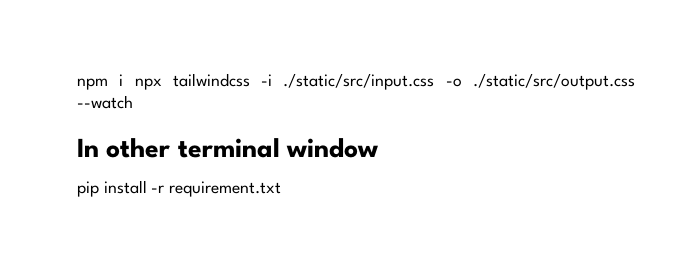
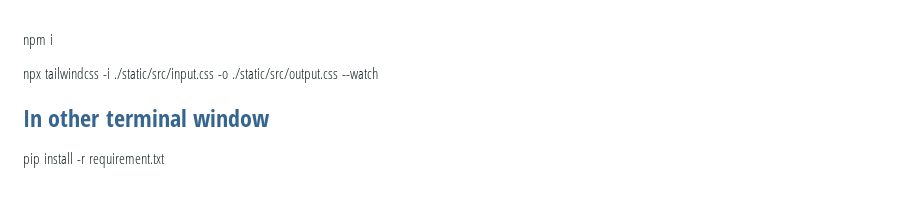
(124, 80) none -> (54, 39) //

